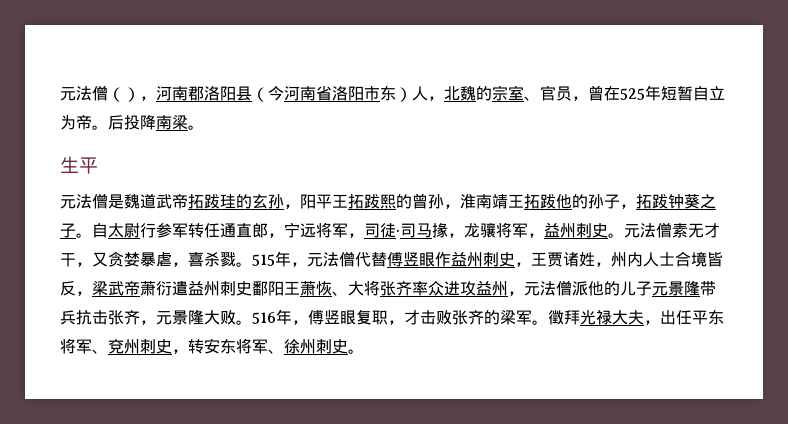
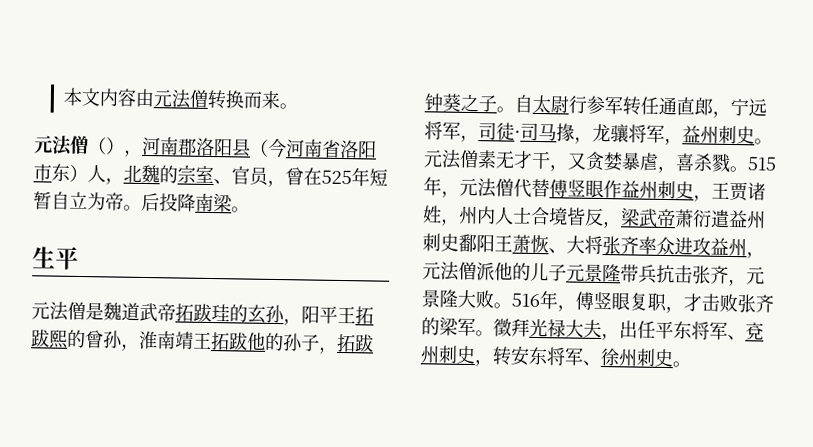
(60, 94) none -> [62,87,298,110] 本文内容由元法僧转换而来。 //

